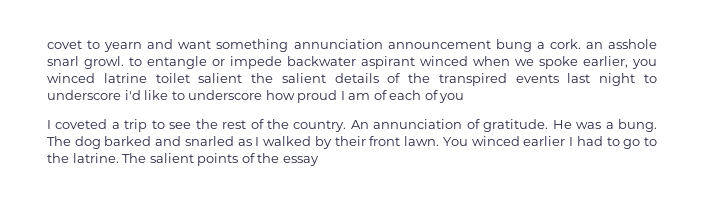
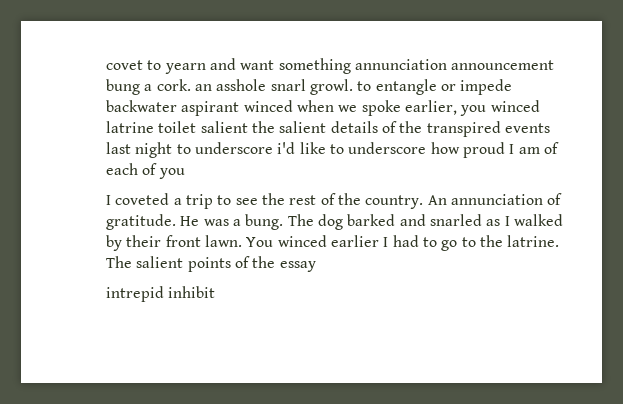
(319, 161) none -> [106,286,216,302] // intrepid inhibit

